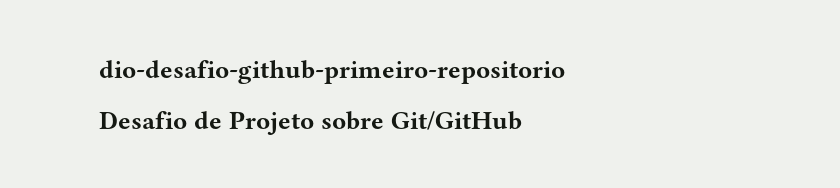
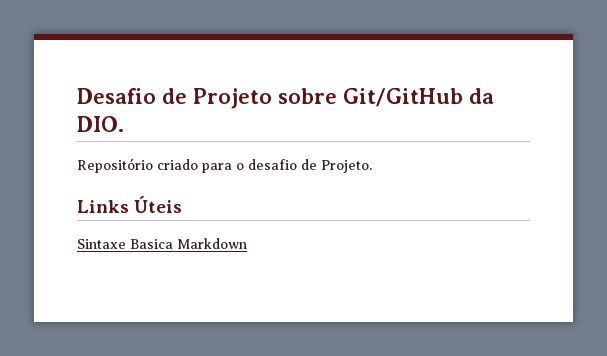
[99,60,565,84] dio-desafio-github-primeiro-repositorio // -> (77, 96) none
(523, 120) none -> [469,88,494,104] [77,116,124,132] [77,158,372,173] [77,196,183,213] [77,238,247,249] da DIO. // Repositório criado para o desafio de Projeto. // Links Úteis // Sintaxe Basica Markdown

